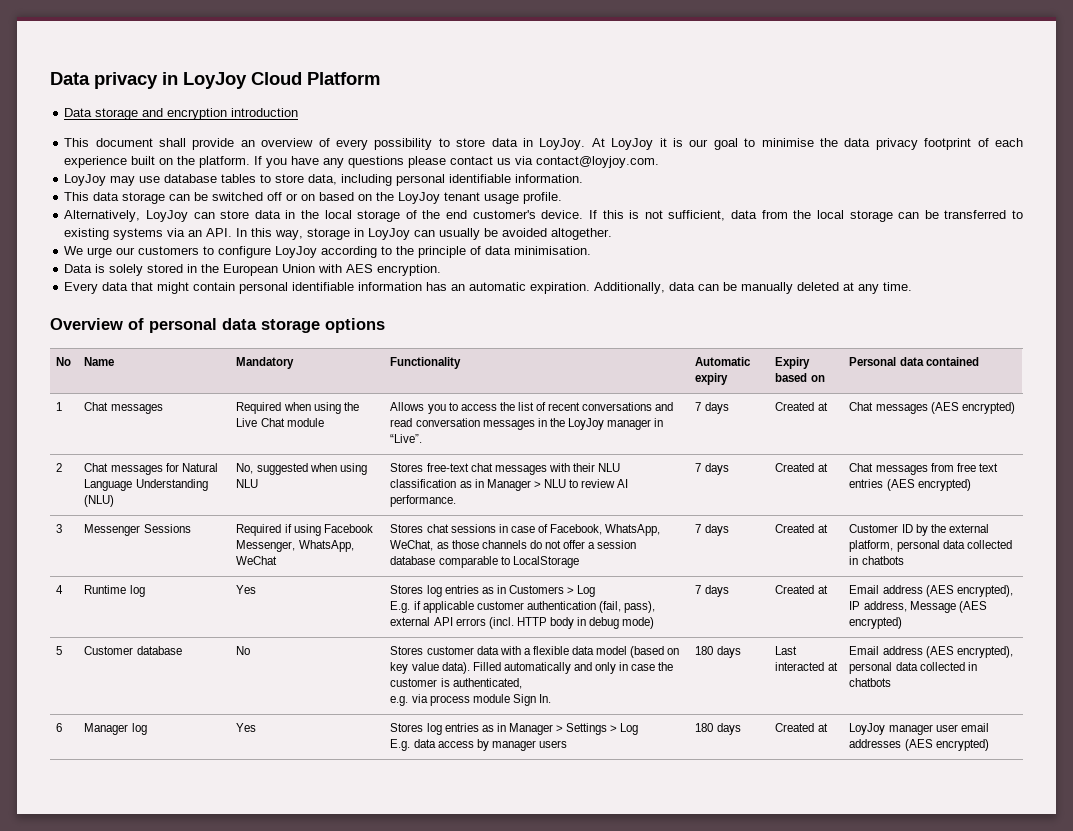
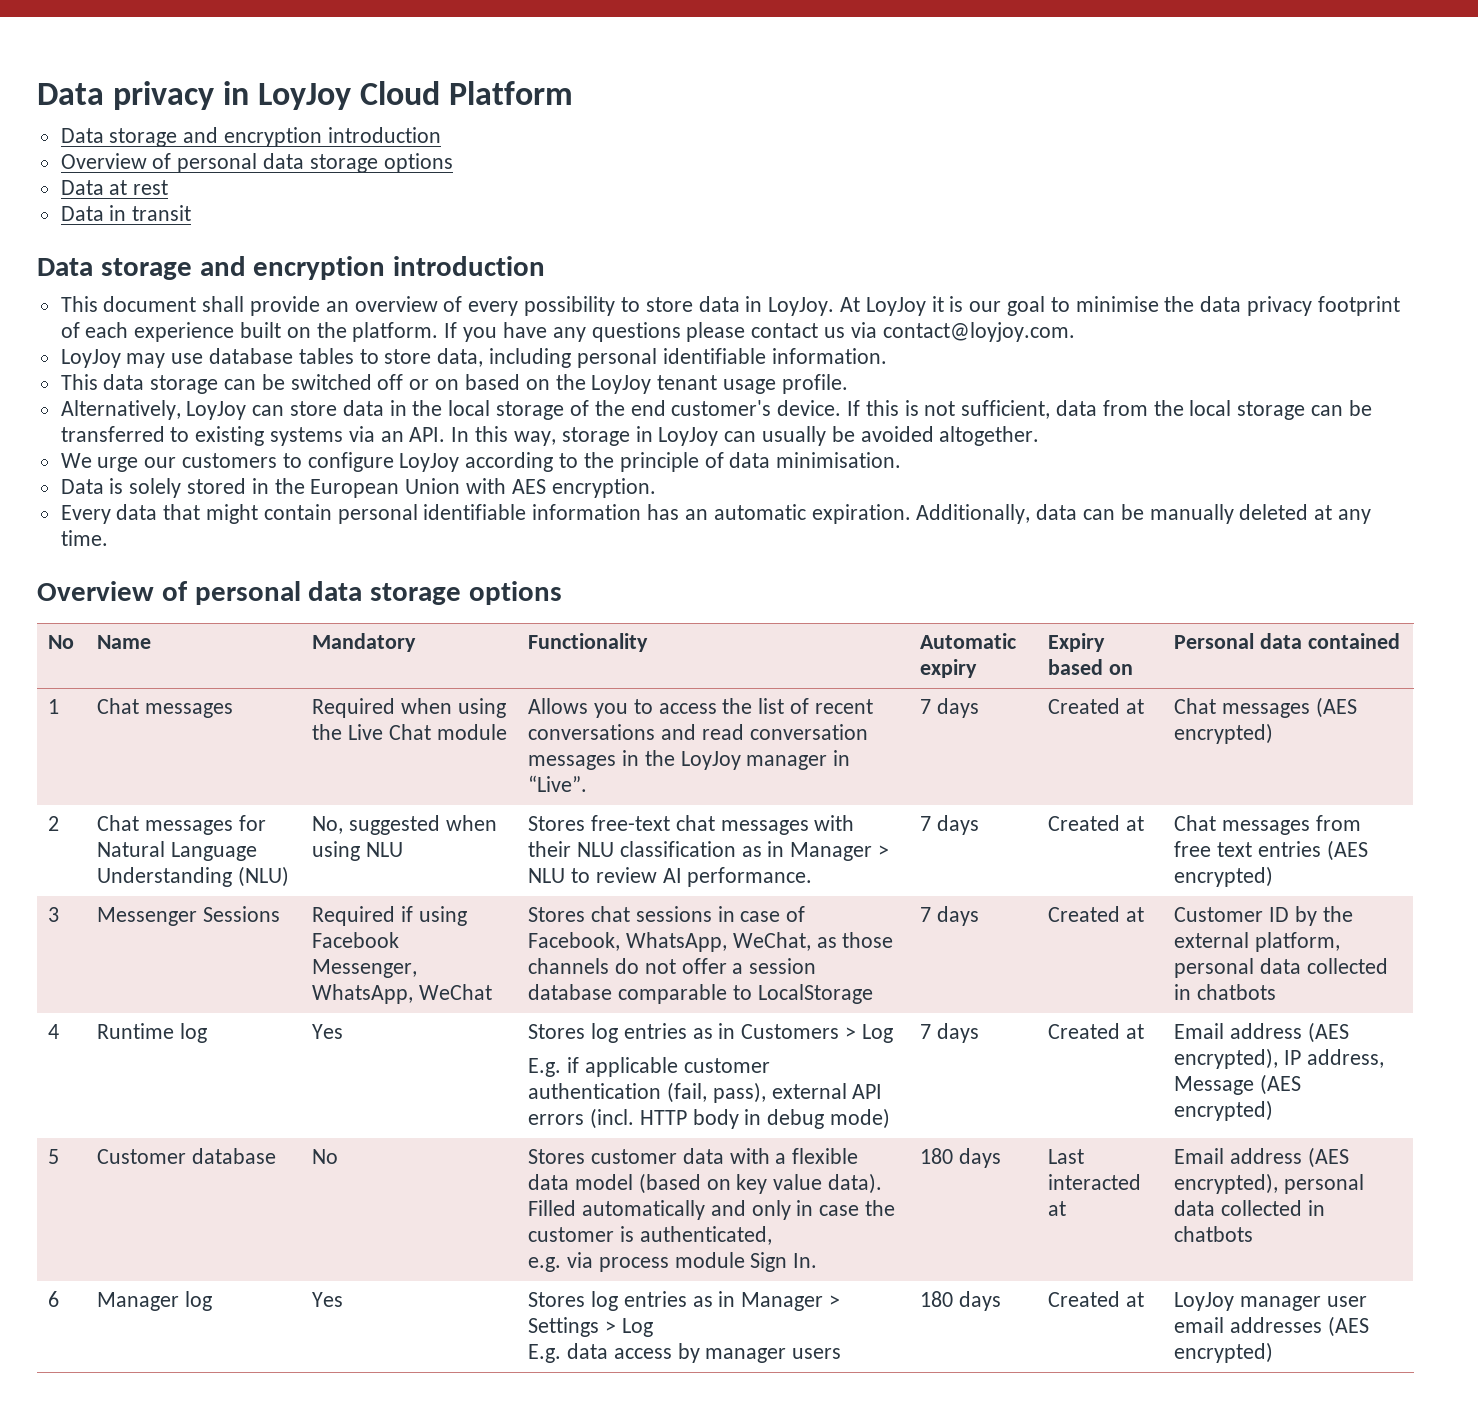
(299, 112) none -> [60,153,453,173] [60,180,169,195] [60,205,192,221] [37,256,546,280] // Overview of personal data storage options // Data at rest // Data in transit // Data storage and encryption introduction

